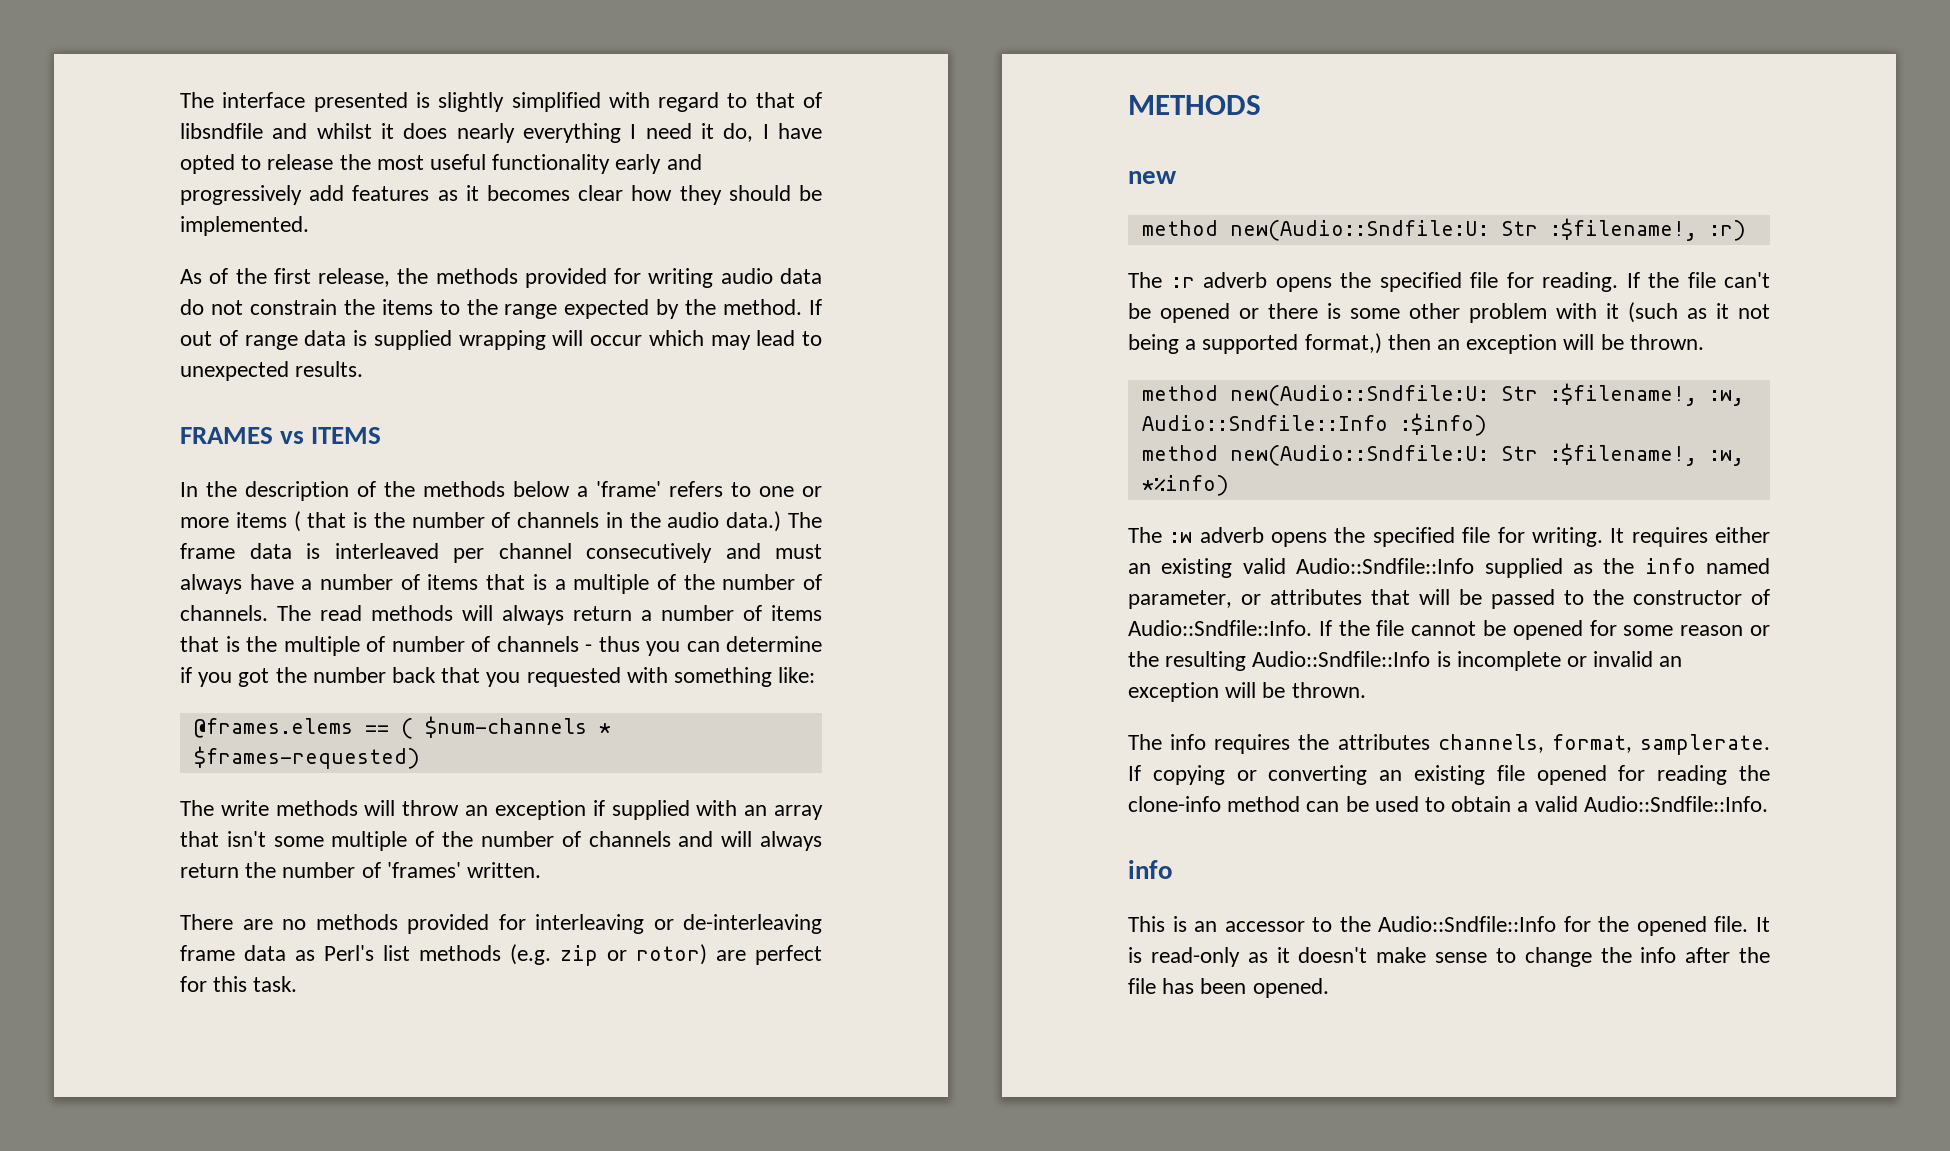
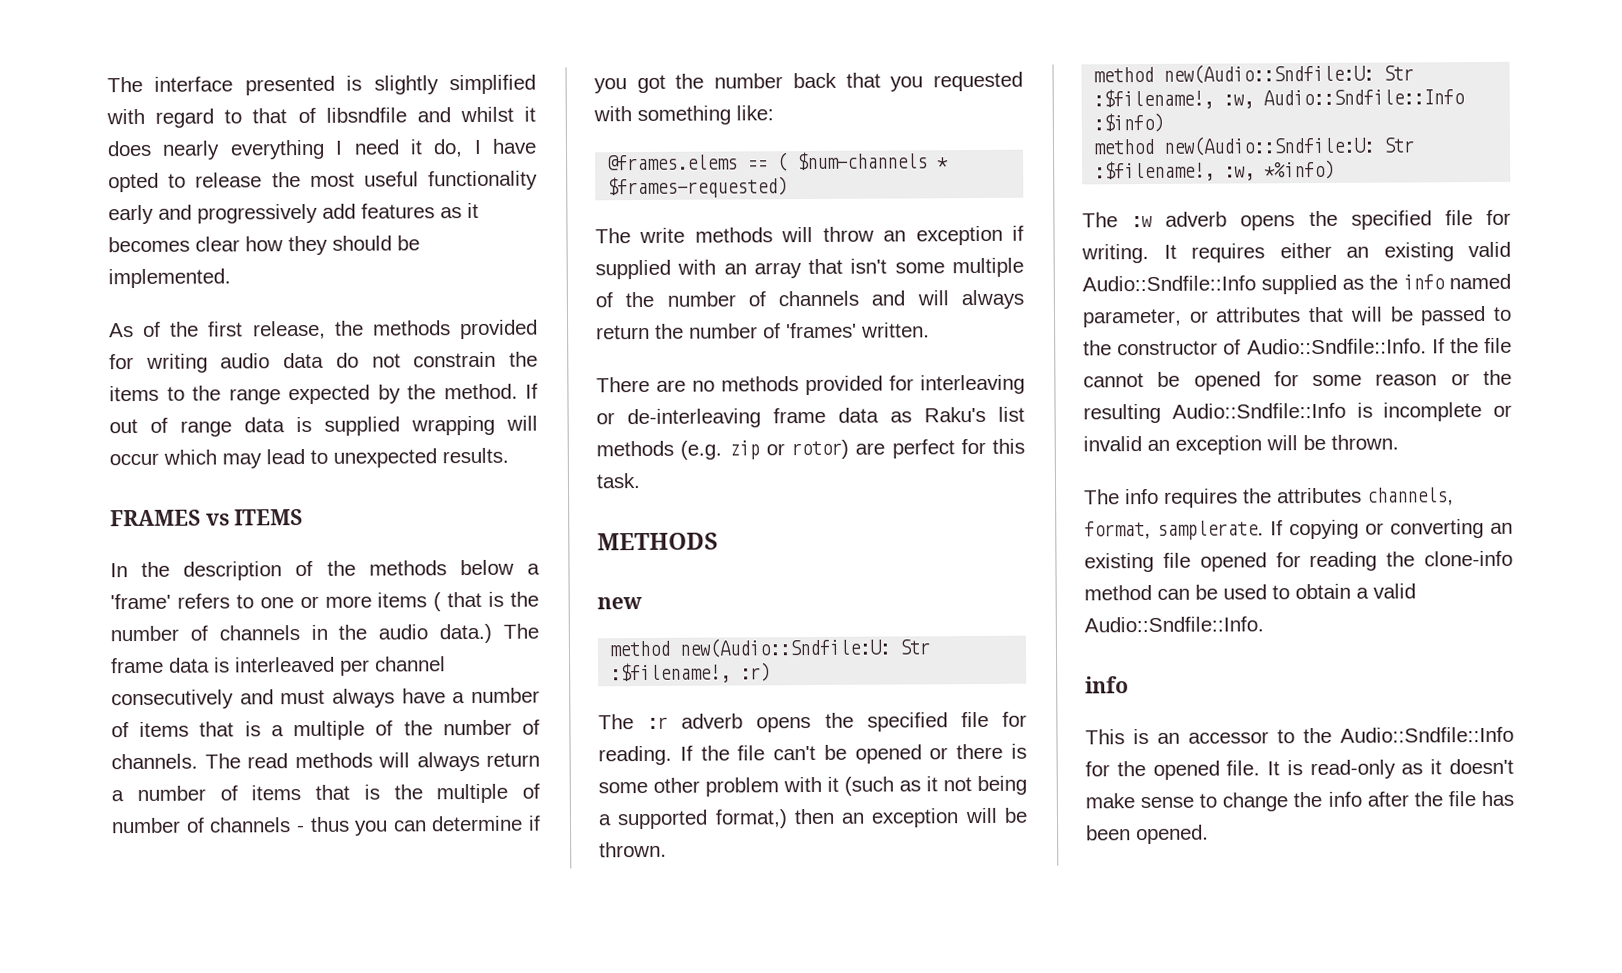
[324,945,374,961] Perl's -> [924,406,986,423] Raku's

